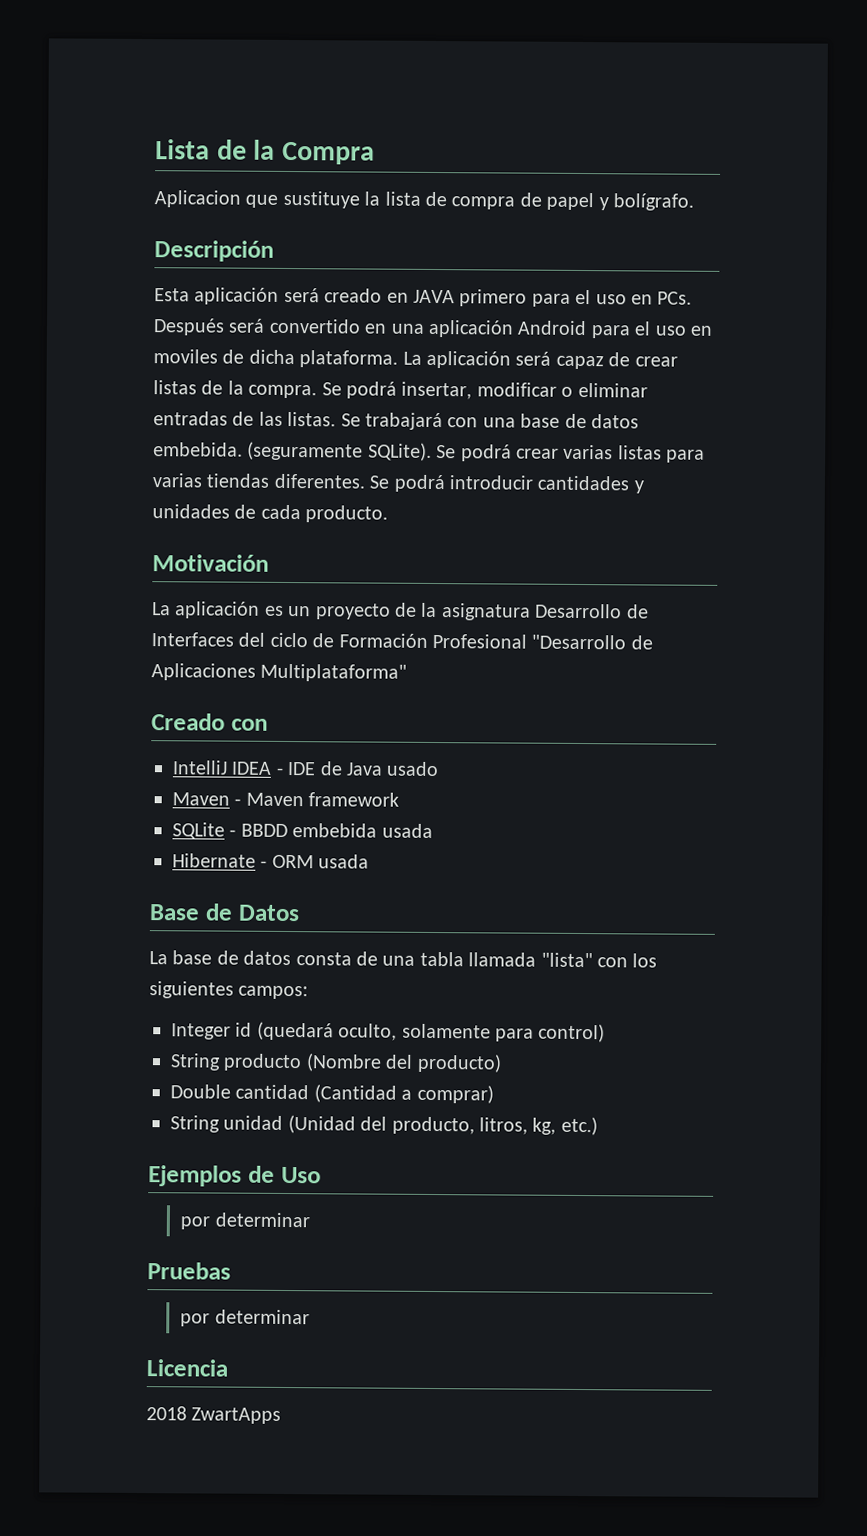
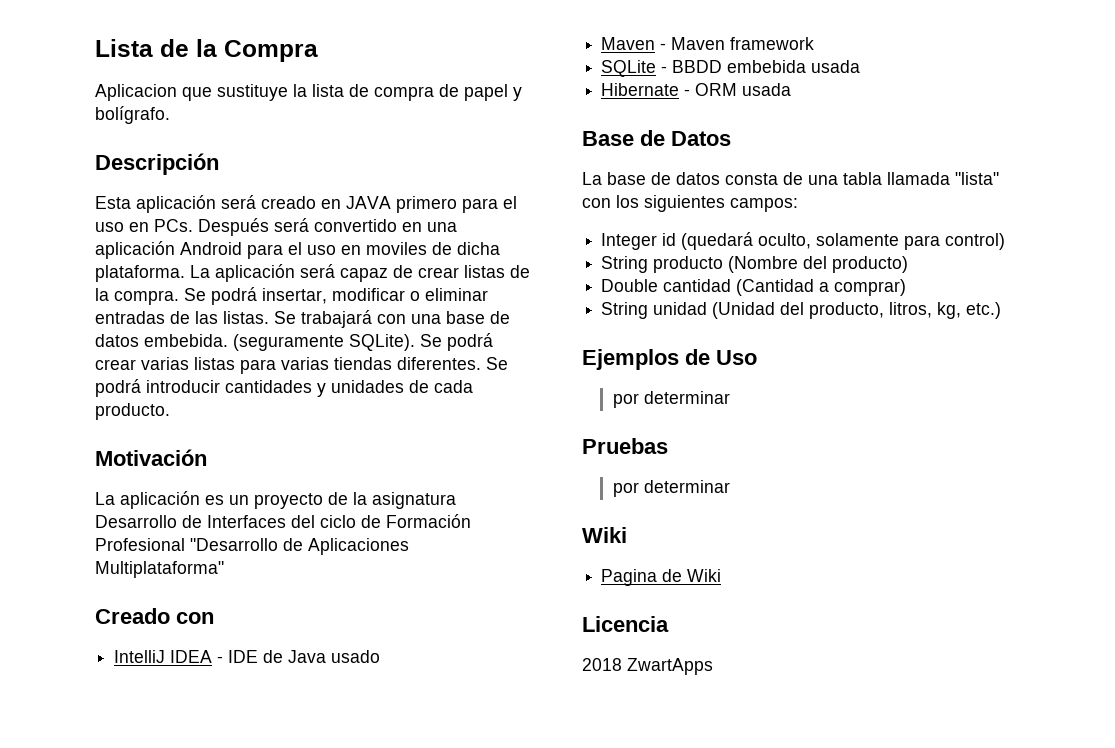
(310, 1317) none -> [582,527,627,543] [601,569,722,586] // Wiki // Pagina de Wiki

